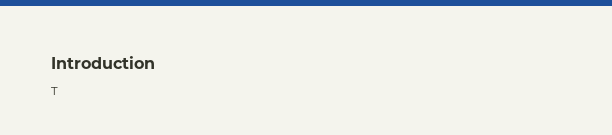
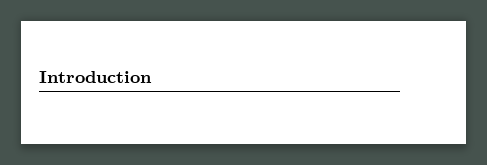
[51,87,58,95] // T -> (152, 77) none

